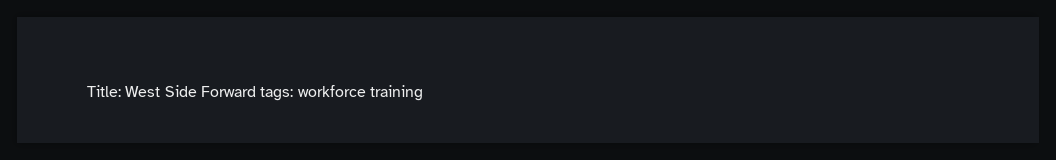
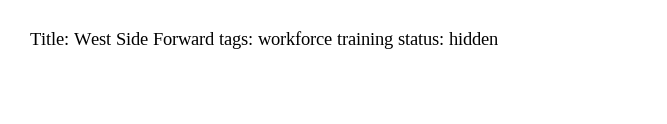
(423, 93) none -> [398,32,498,45] status: hidden

